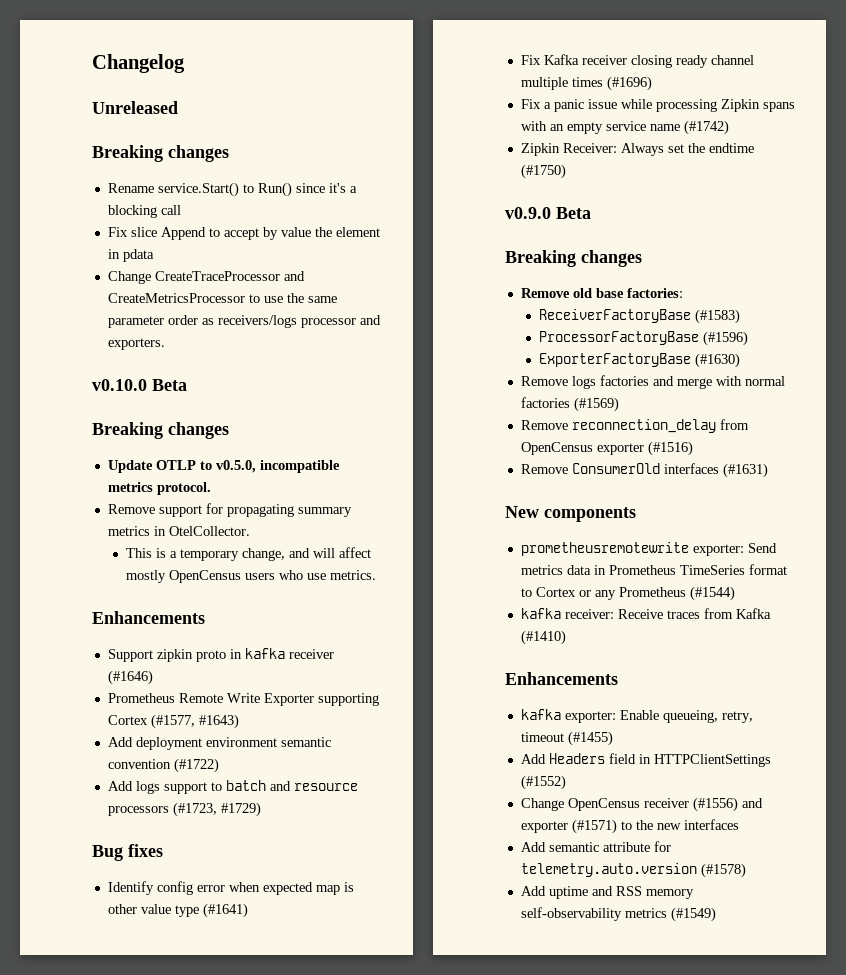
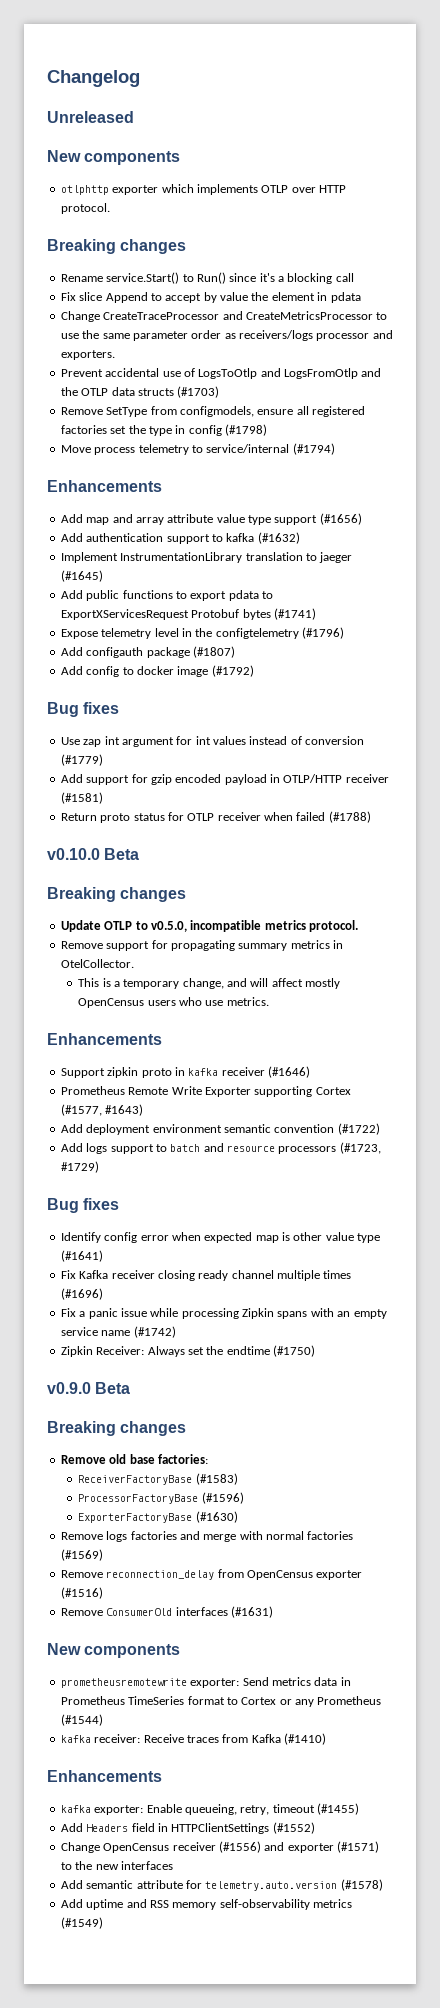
(178, 107) none -> [47,150,181,165] [60,184,346,195] [60,203,110,214] // New components // otlphttp exporter which implements OTLP over HTTP protocol.
(165, 344) none -> [60,368,382,379] [60,386,220,398] [60,406,365,417] [60,424,267,436] [60,443,335,455] [47,480,162,492] [60,513,362,525] [60,532,300,544] [60,552,353,563] [60,570,103,582] [60,590,273,601] [60,608,316,620] [60,627,344,639] [60,646,235,658] [60,665,254,677] [47,702,120,717] [60,736,365,747] [60,754,103,766] [60,774,389,785] [60,792,103,804] [60,811,371,823] // Prevent accidental use of LogsToOtlp and LogsFromOtlp and the OTLP data structs (#1703) // Remove SetType from configmodels, ensure all registered factories set the type in config (#1798) // Move process telemetry to service/internal (#1794) // Enhancements // Add map and array attribute value type support (#1656) // Add authentication support to kafka (#1632) // Implement InstrumentationLibrary translation to jaeger (#1645) // Add public functions to export pdata to ExportXServicesRequest Protobuf bytes (#1741) // Expose telemetry level in the configtelemetry (#1796) // Add configauth package (#1807) // Add config to docker image (#1792) // Bug fixes // Use zap int argument for int values instead of conversion (#1779) // Add support for gzip encoded payload in OTLP/HTTP receiver (#1581) // Return proto status for OTLP receiver when failed (#1788)

